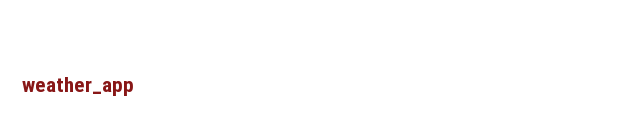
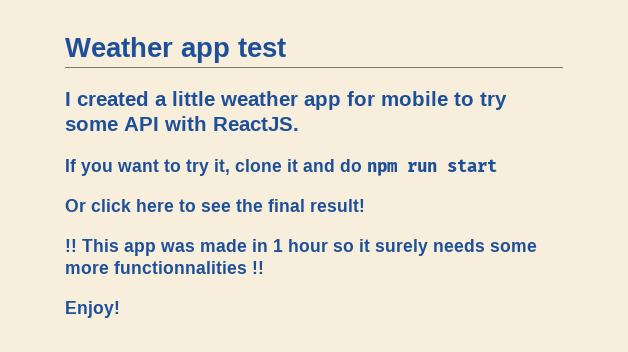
[22,77,134,96] weather_app -> [65,37,286,63] [65,91,507,110] [65,116,299,131] [65,159,497,176] [65,199,365,212] [65,239,537,256] [65,261,264,274] [65,301,120,318] Weather app test // I created a little weather app for mobile to try some API with ReactJS. // If you want to try it, clone it and do npm run start // Or click here to see the final result! // !! This app was made in 1 hour so it surely needs some more functionnalities !! // Enjoy!

